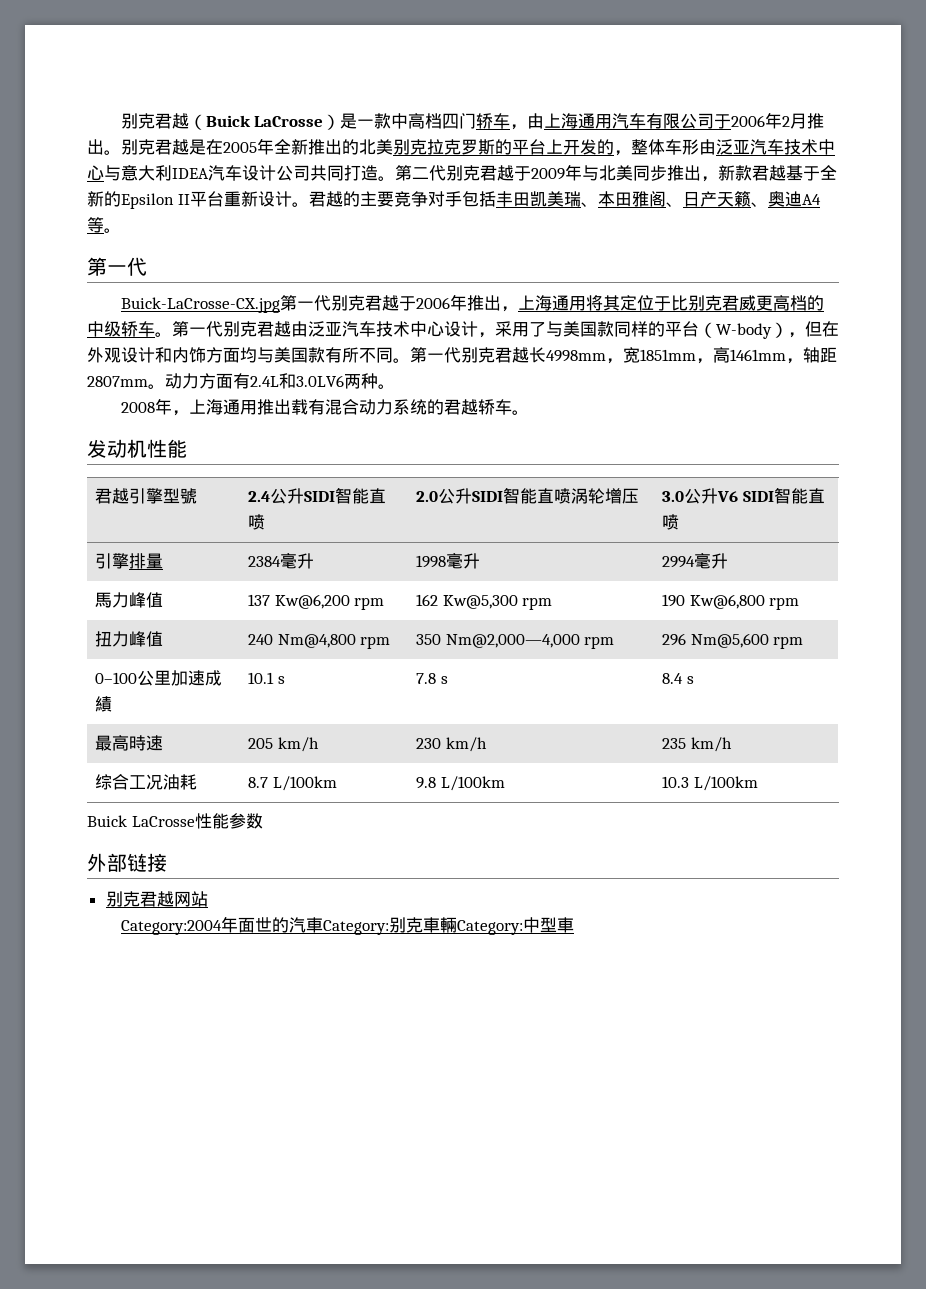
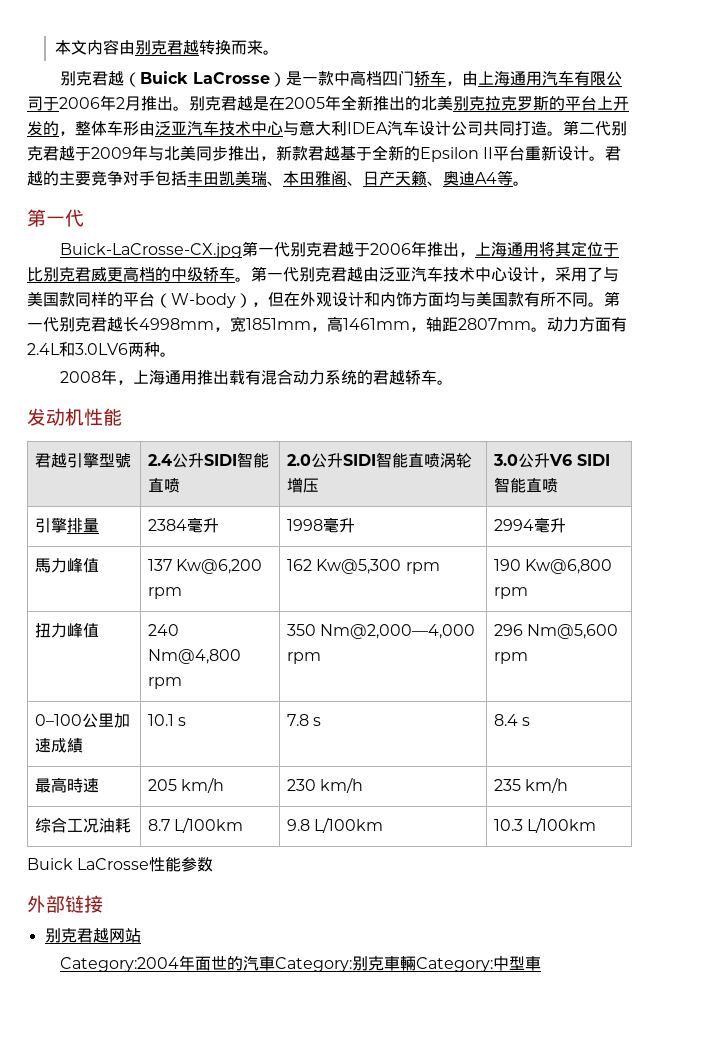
(120, 121) none -> [55,39,280,55] 本文内容由别克君越转换而来。 //

